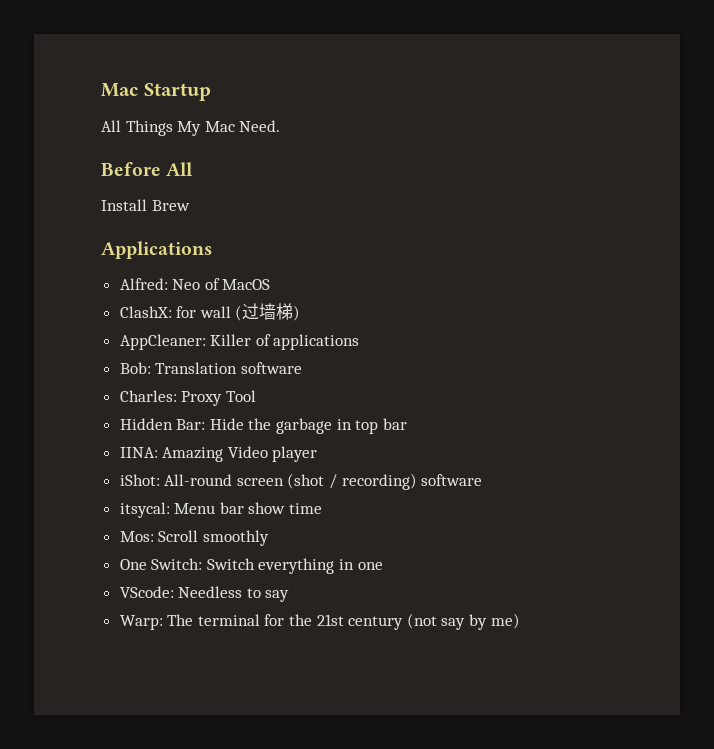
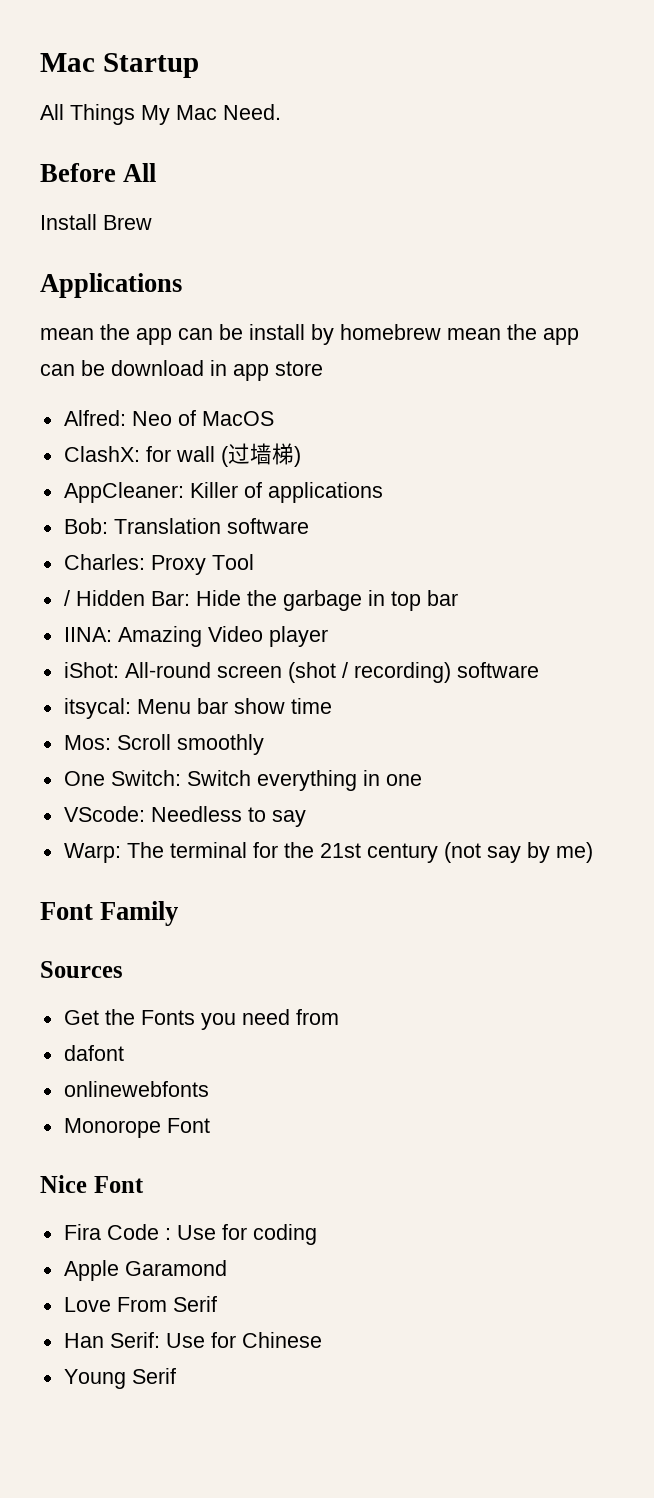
(212, 250) none -> [40,324,579,345] [40,360,323,381] // mean the app can be install by homebrew mean the app can be download in app store
(256, 396) none -> [63,590,70,606] /
(520, 621) none -> [40,901,179,926] [40,961,123,978] [63,1009,339,1030] [63,1045,124,1061] [63,1081,209,1097] [63,1118,210,1138] [40,1175,144,1193] [63,1224,317,1245] [63,1260,227,1281] [63,1296,217,1312] [63,1332,322,1348] [63,1368,176,1389] // Font Family // Sources // Get the Fonts you need from // dafont // onlinewebfonts // Monorope Font // Nice Font // Fira Code : Use for coding // Apple Garamond // Love From Serif // Han Serif: Use for Chinese // Young Serif

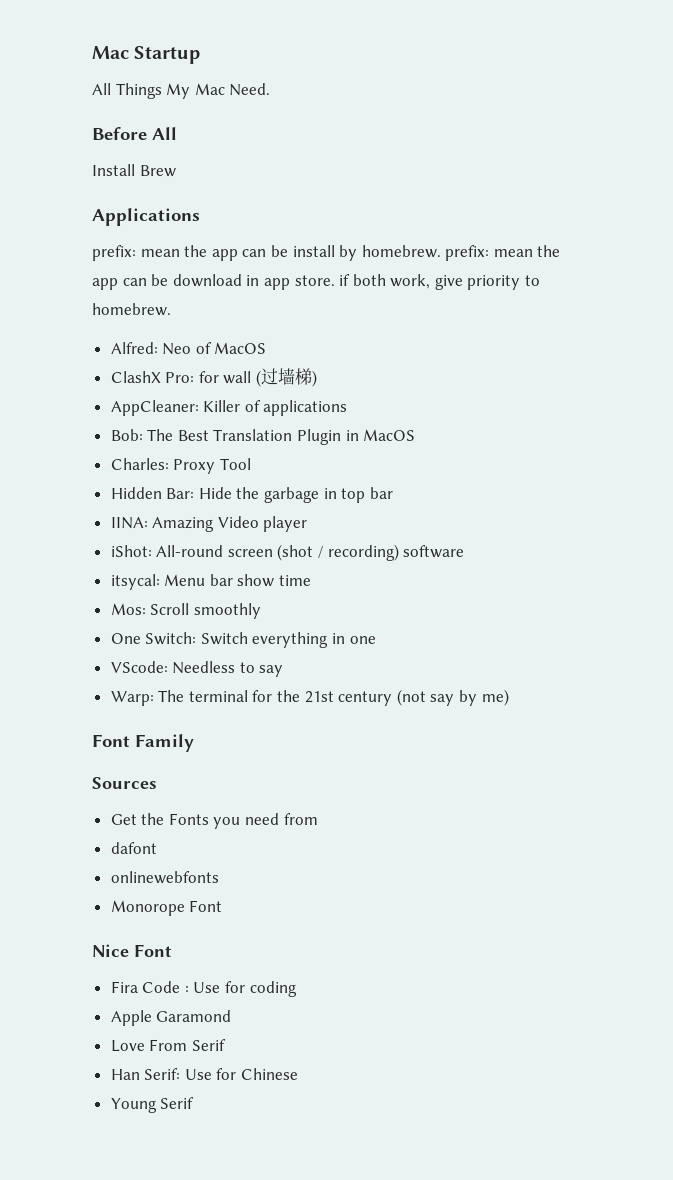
(182, 285) none -> [92,245,136,261] prefix:
[340,324,441,340] homebrew -> [361,245,490,261] homebrew. prefix:
[275,361,323,376] store -> [294,274,541,290] [92,303,171,316] store. if both work, give priority to homebrew.
[63,446,140,462] ClashX: -> [110,371,195,383] ClashX Pro:
[113,518,309,534] Translation software -> [147,429,416,445] The Best Translation Plugin in MacOS
[63,590,70,606] / -> (251, 464) none

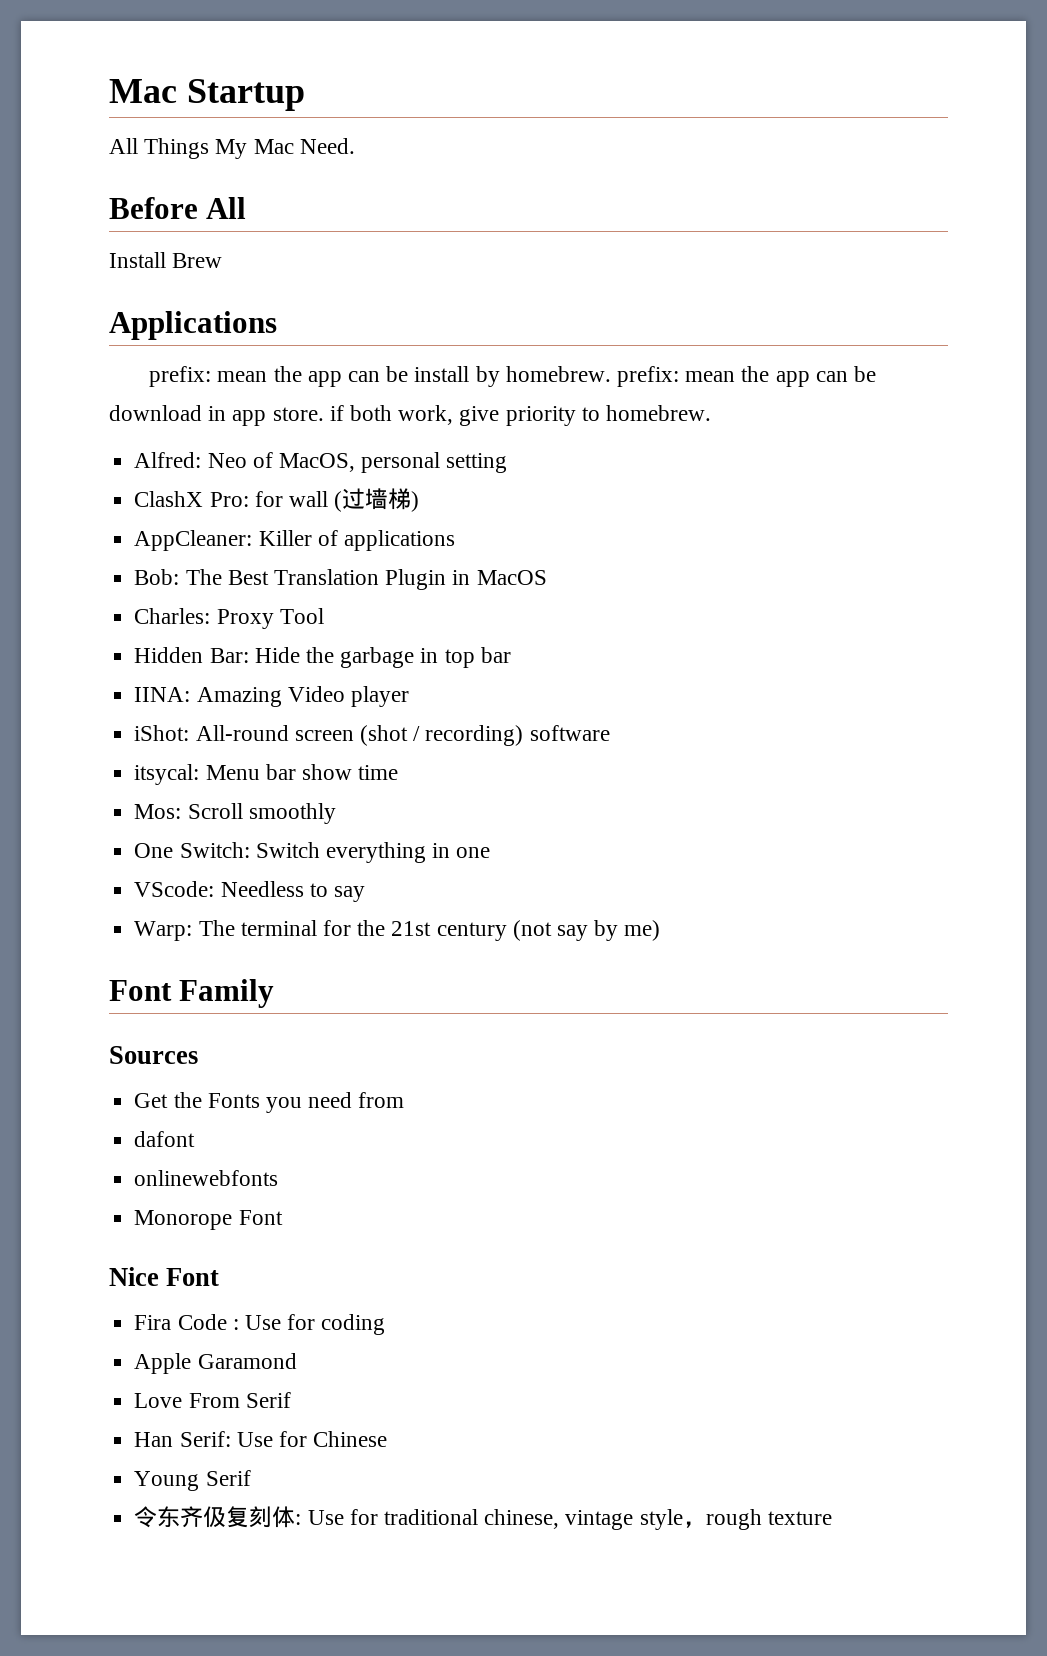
[214,342,267,354] MacOS -> [278,452,508,473] MacOS, personal setting
(195, 1103) none -> [134,1506,832,1530] // 令东齐伋复刻体: Use for traditional chinese, vintage style，rough texture

